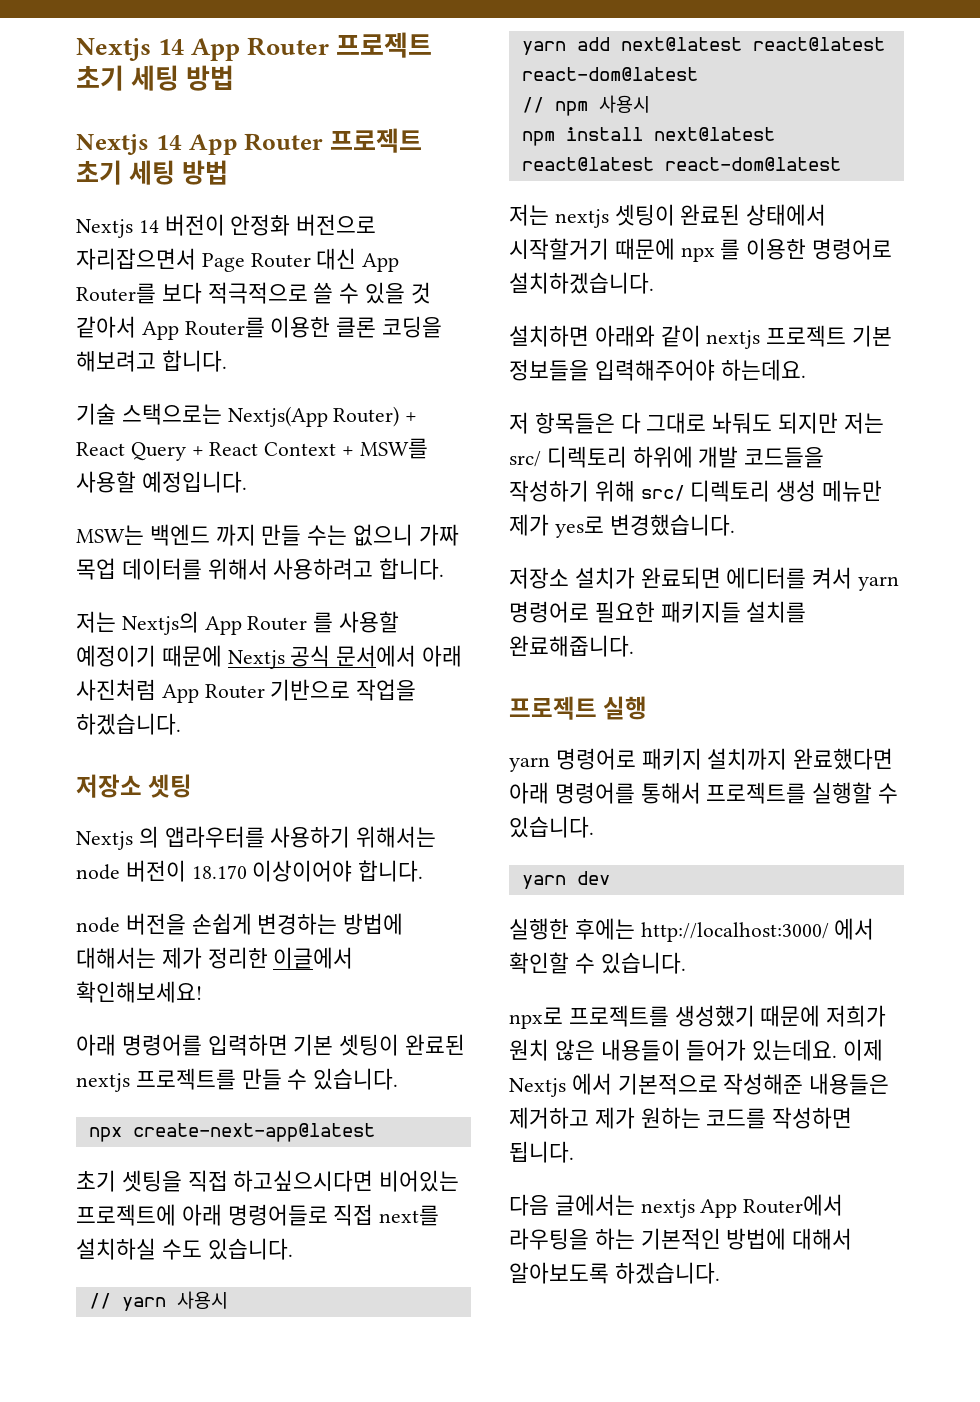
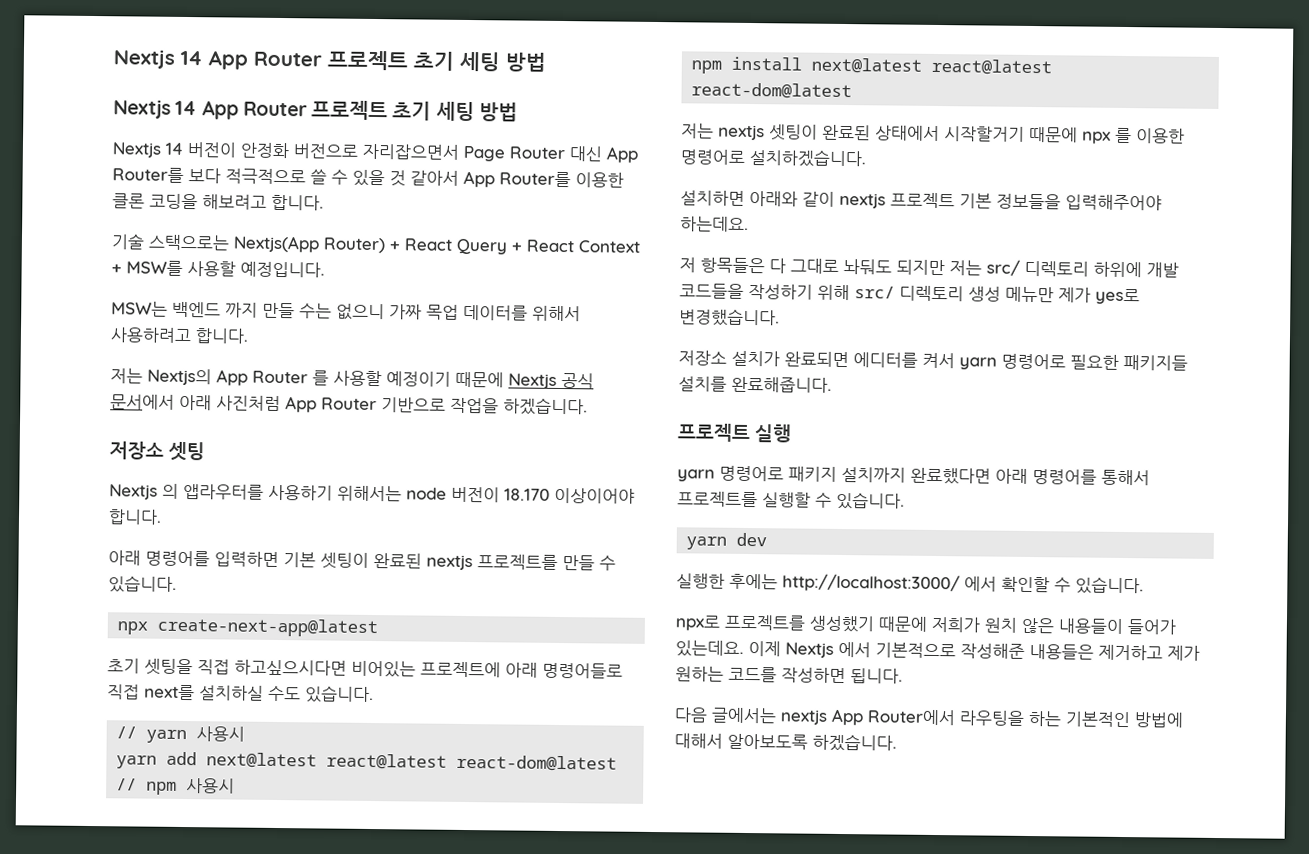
[76,913,404,935] [76,947,354,969] [76,981,202,1003] // node 버전을 손쉽게 변경하는 방법에 대해서는 제가 정리한 이글에서 확인해보세요! -> (162, 517) none

